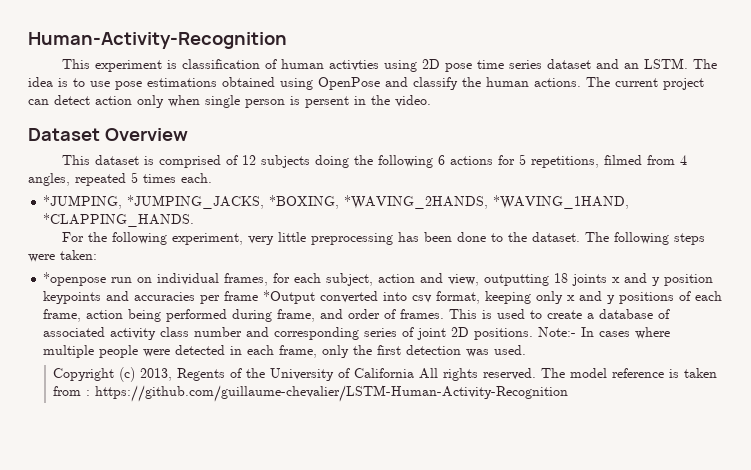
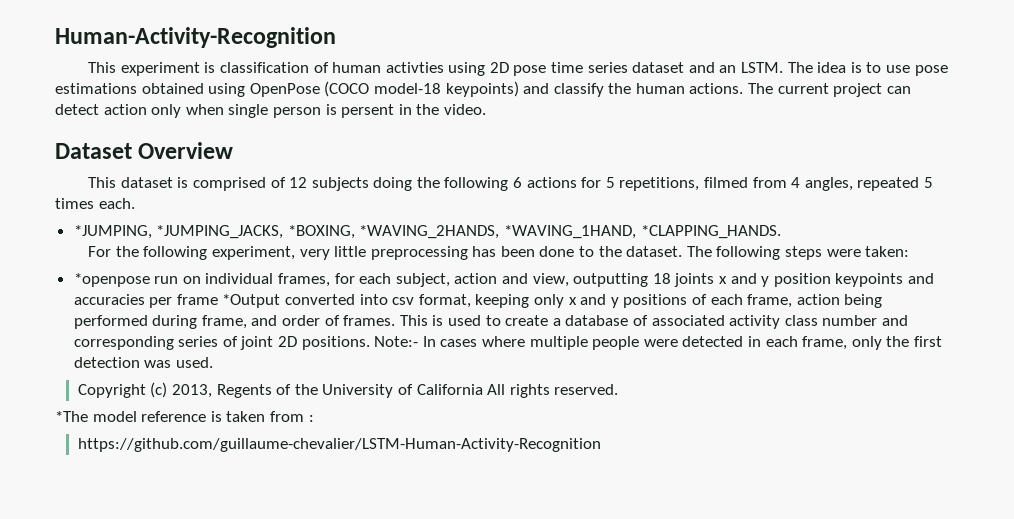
(380, 83) none -> [324,81,519,97] (COCO model-18 keypoints)
[541,368,566,378] The -> [55,411,88,422] // *The
(91, 393) none -> (314, 418) //

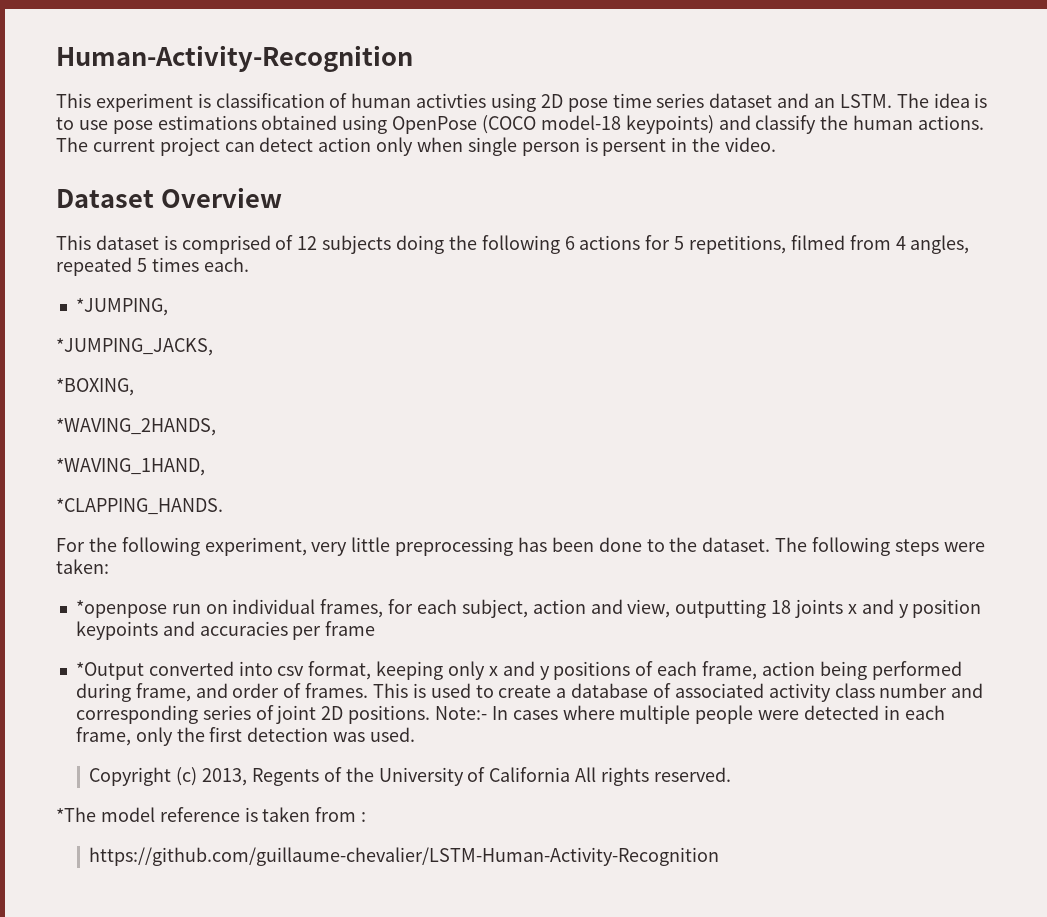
(152, 232) none -> (168, 307) //
(284, 232) none -> (213, 347) //
(355, 232) none -> (134, 387) //
(500, 232) none -> (216, 427) //
(637, 232) none -> (205, 467) //
(218, 299) none -> (376, 628) //

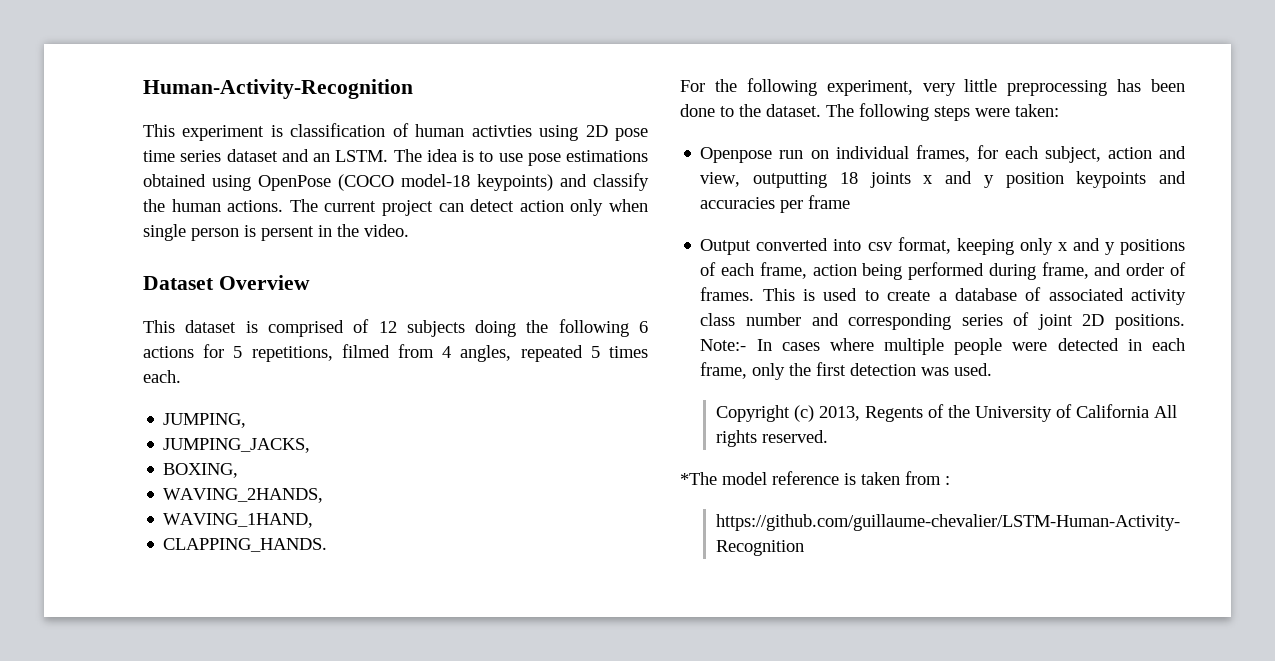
[75,298,168,316] [56,338,213,356] [56,378,134,396] [56,418,216,436] [56,458,205,476] [56,498,223,515] *JUMPING, // *JUMPING_JACKS, // *BOXING, // *WAVING_2HANDS, // *WAVING_1HAND, // *CLAPPING_HANDS. -> [163,413,247,428] [163,438,311,453] [163,463,239,478] [163,488,324,503] [163,513,314,528] [163,538,328,552] JUMPING, // JUMPING_JACKS, // BOXING, // WAVING_2HANDS, // WAVING_1HAND, // CLAPPING_HANDS.
[75,600,167,618] *openpose -> [700,147,773,163] Openpose
[75,662,144,680] *Output -> [700,239,752,255] Output

